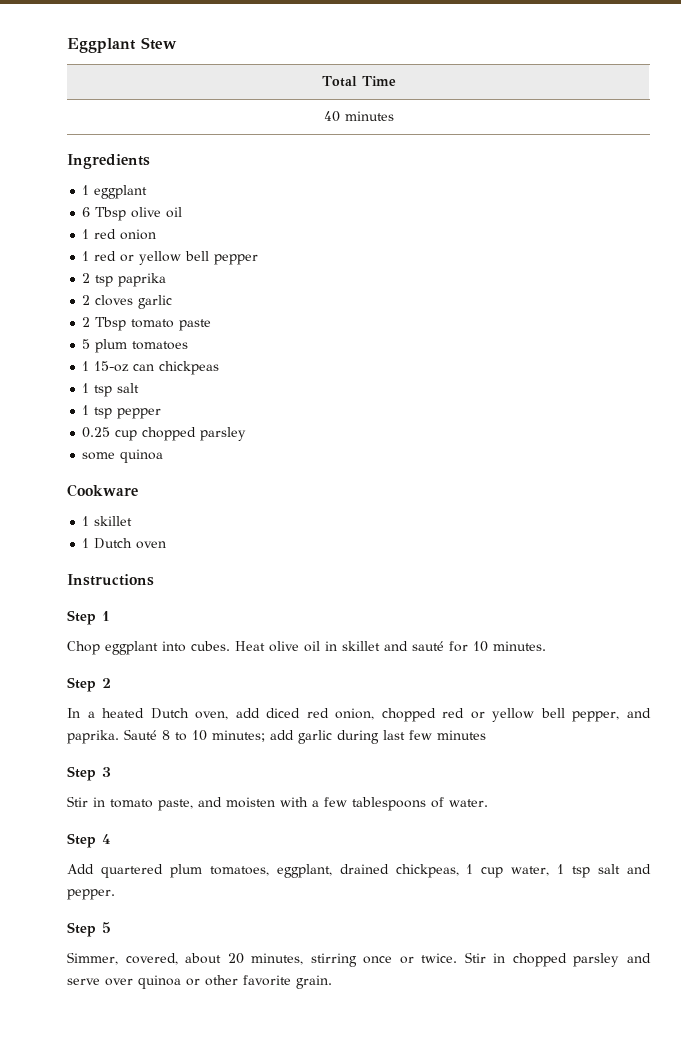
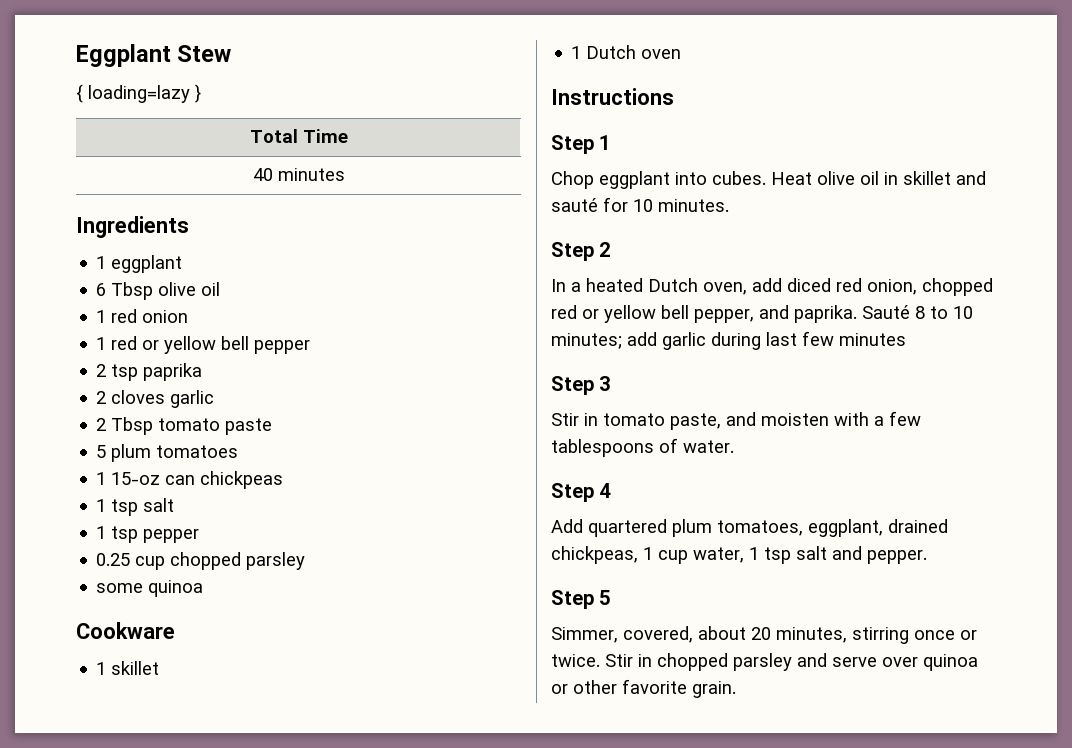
(177, 43) none -> [76,84,201,103] // { loading=lazy }

